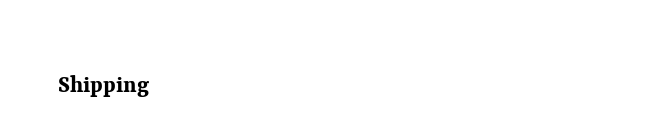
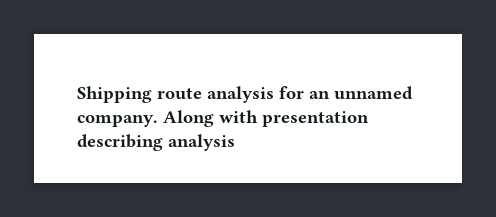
(149, 86) none -> [157,86,413,103] [77,110,369,127] [77,134,235,151] route analysis for an unnamed company. Along with presentation describing analysis

